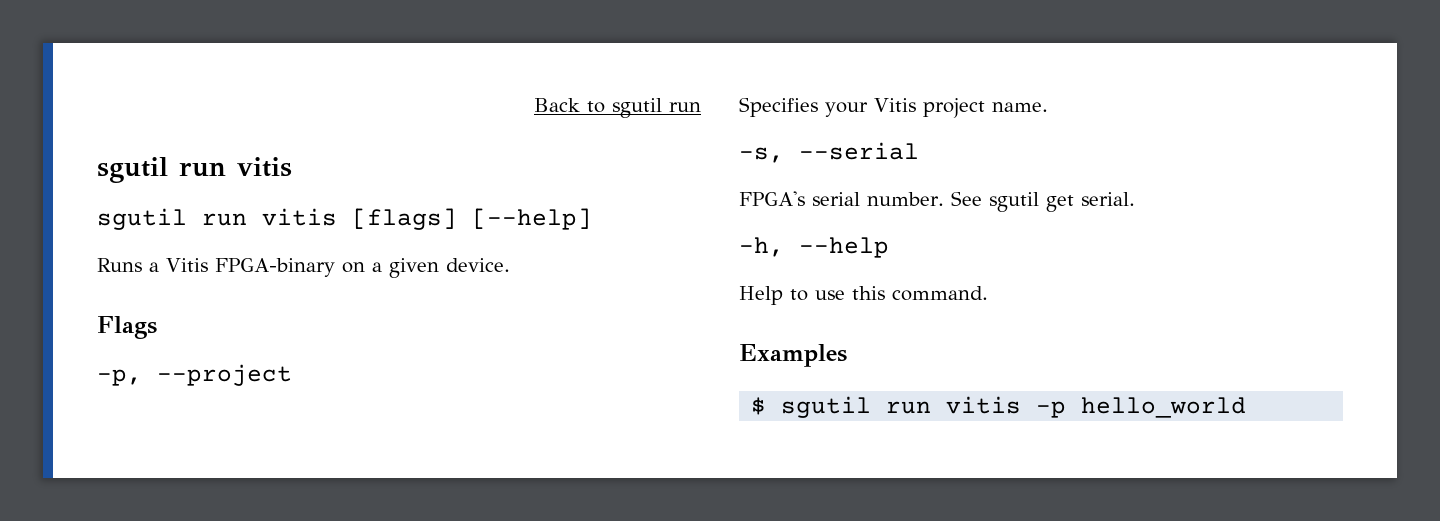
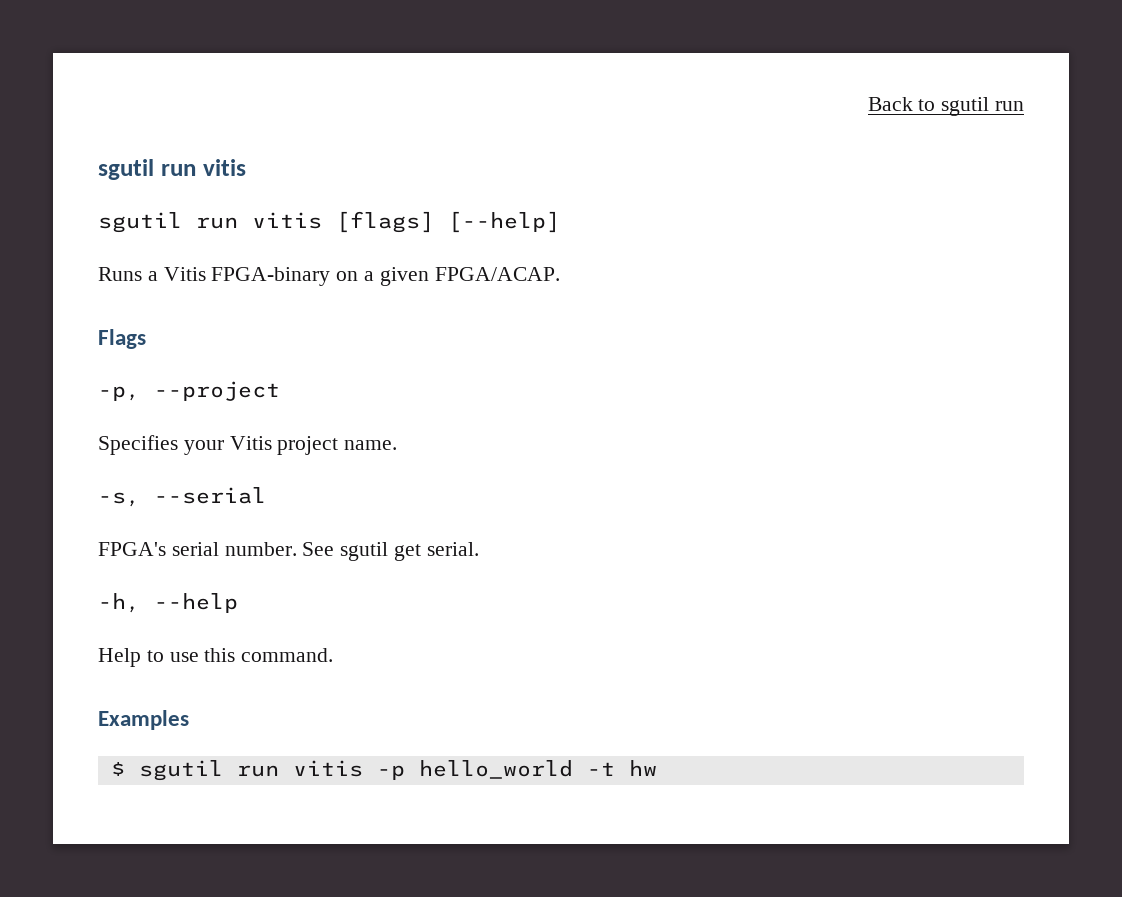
[445,258,510,272] device. -> [434,267,560,281] FPGA/ACAP.
(1247, 407) none -> [586,760,657,776] -t hw

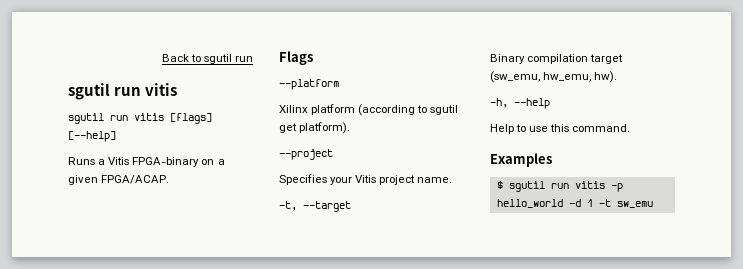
[98,386,140,401] -p, -> [279,79,339,90] [279,104,459,116] [279,122,351,134] --platform // Xilinx platform (according to sgutil get platform). //
[98,487,266,507] [98,542,479,561] -s, --serial // FPGA's serial number. See sgutil get serial. -> [279,201,351,212] [490,54,624,64] [490,71,618,83] -t, --target // Binary compilation target (sw_emu, hw_emu, hw).
[586,760,657,776] -t hw -> [568,199,653,208] -d 1 -t sw_emu

